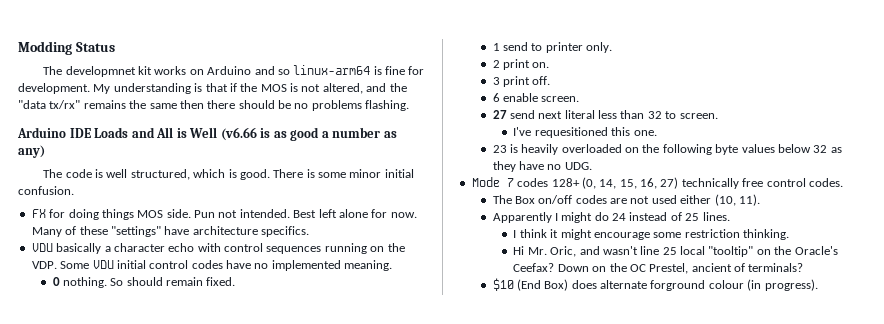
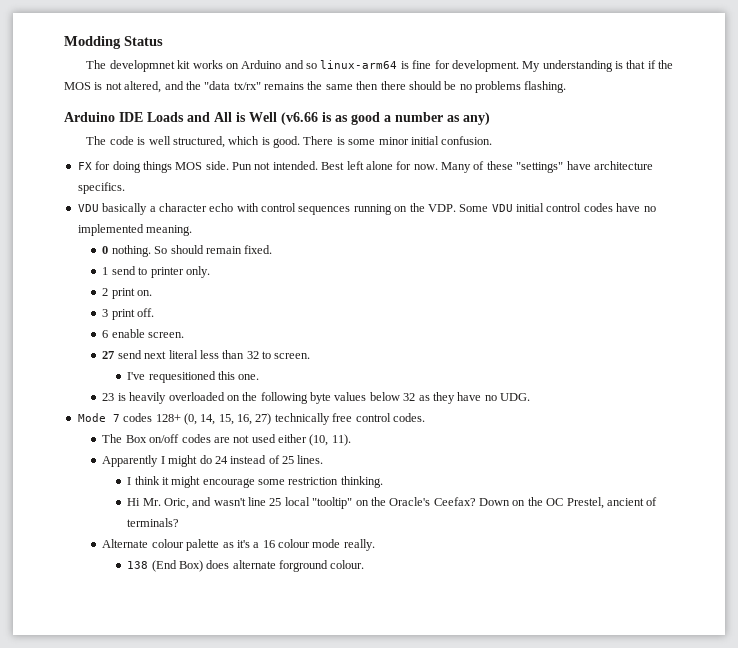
[492,278,514,291] $10 -> [102,539,375,551] [127,561,149,569] Alternate colour palette as it's a 16 colour mode really. // 138
[708,279,818,291] colour (in progress). -> [330,560,365,569] colour.

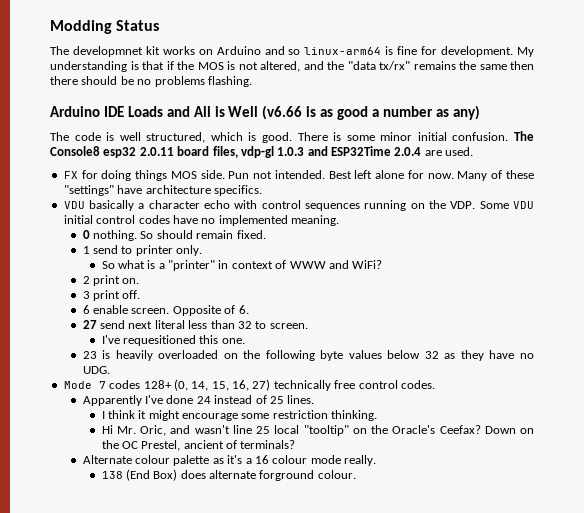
(493, 140) none -> [514,131,534,141] [50,146,474,158] The Console8 esp32 2.0.11 board files, vdp-gl 1.0.3 and ESP32Time 2.0.4 are used.
(210, 272) none -> [101,260,383,271] // So what is a "printer" in context of WWW and WiFi?
(185, 335) none -> [172,305,249,316] Opposite of 6.
[102,434,351,446] [102,455,212,467] The Box on/off codes are not used either (10, 11). // Apparently I might do -> [82,395,194,406] Apparently I've done

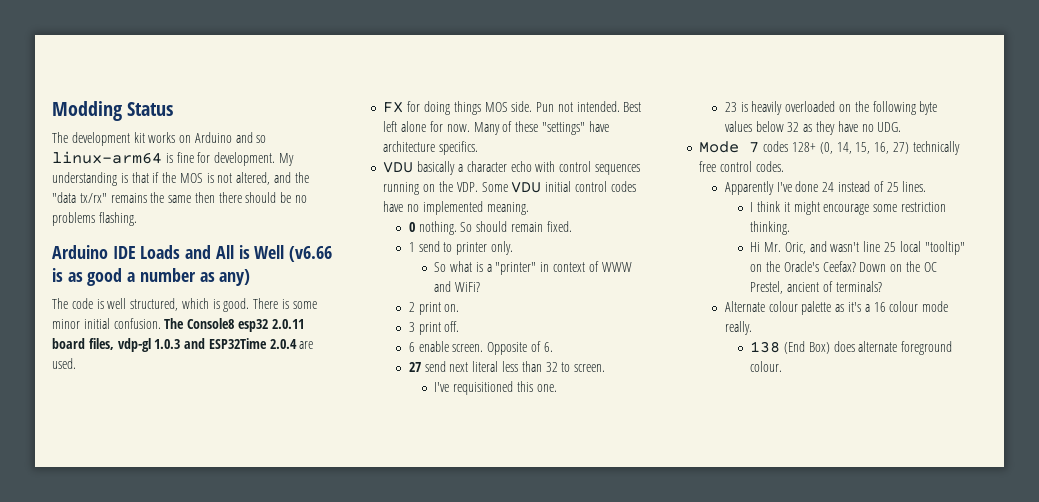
[72,46,143,57] developmnet -> [71,132,130,146] development
[122,335,196,346] requesitioned -> [453,381,514,395] requisitioned
[259,470,315,481] forground -> [901,341,953,355] foreground

